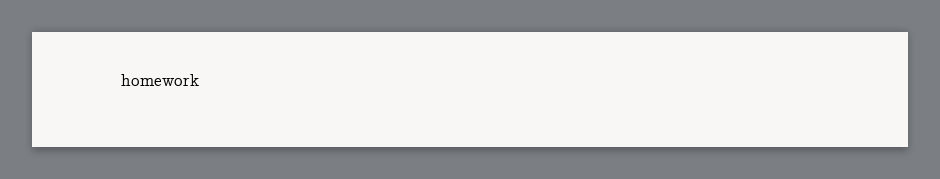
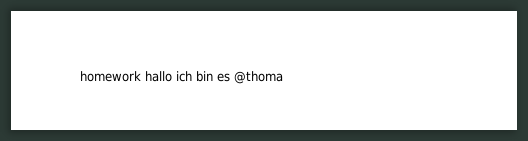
(199, 80) none -> [145,71,283,84] hallo ich bin es @thoma

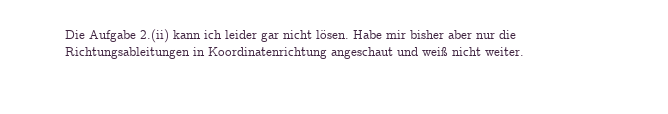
[80,71,283,84] homework hallo ich bin es @thoma -> [65,29,516,43] [65,47,524,59] Die Aufgabe 2.(ii) kann ich leider gar nicht lösen. Habe mir bisher aber nur die Richtungsableitungen in Koordinatenrichtung angeschaut und weiß nicht weiter.

